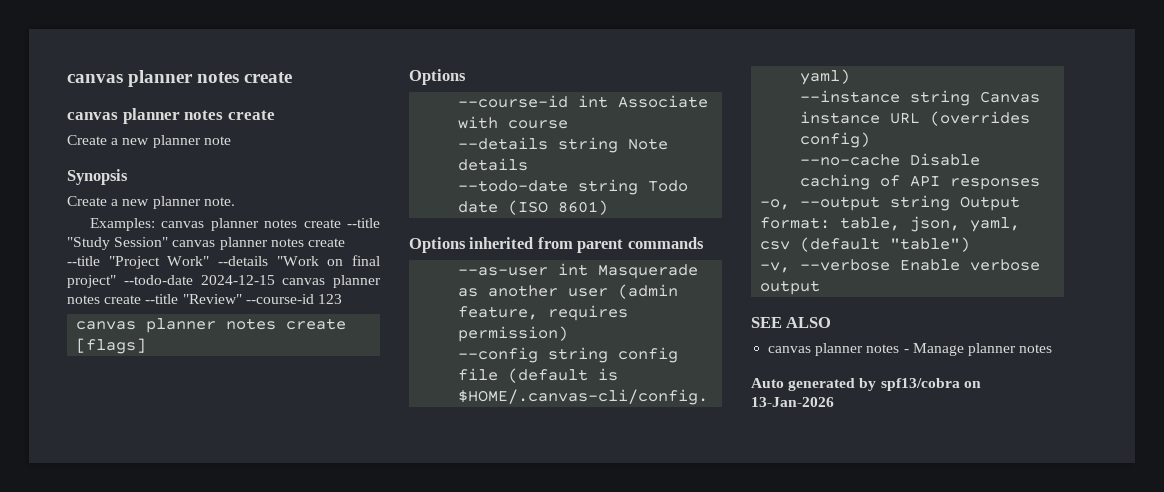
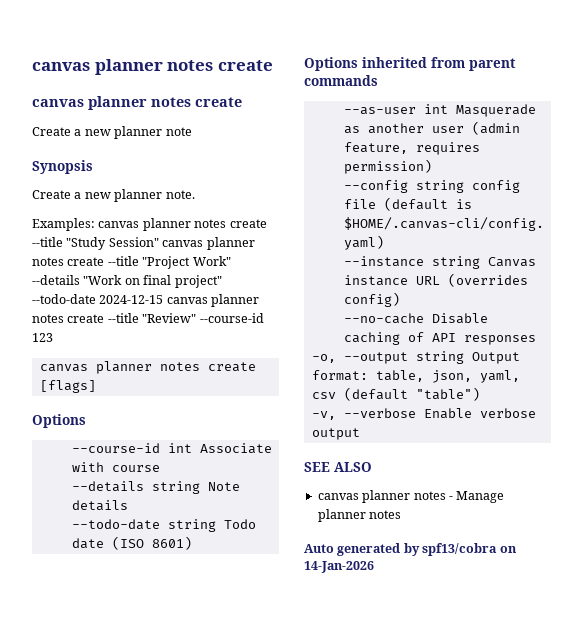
[751,397,834,407] 13-Jan-2026 -> [304,561,374,573] 14-Jan-2026

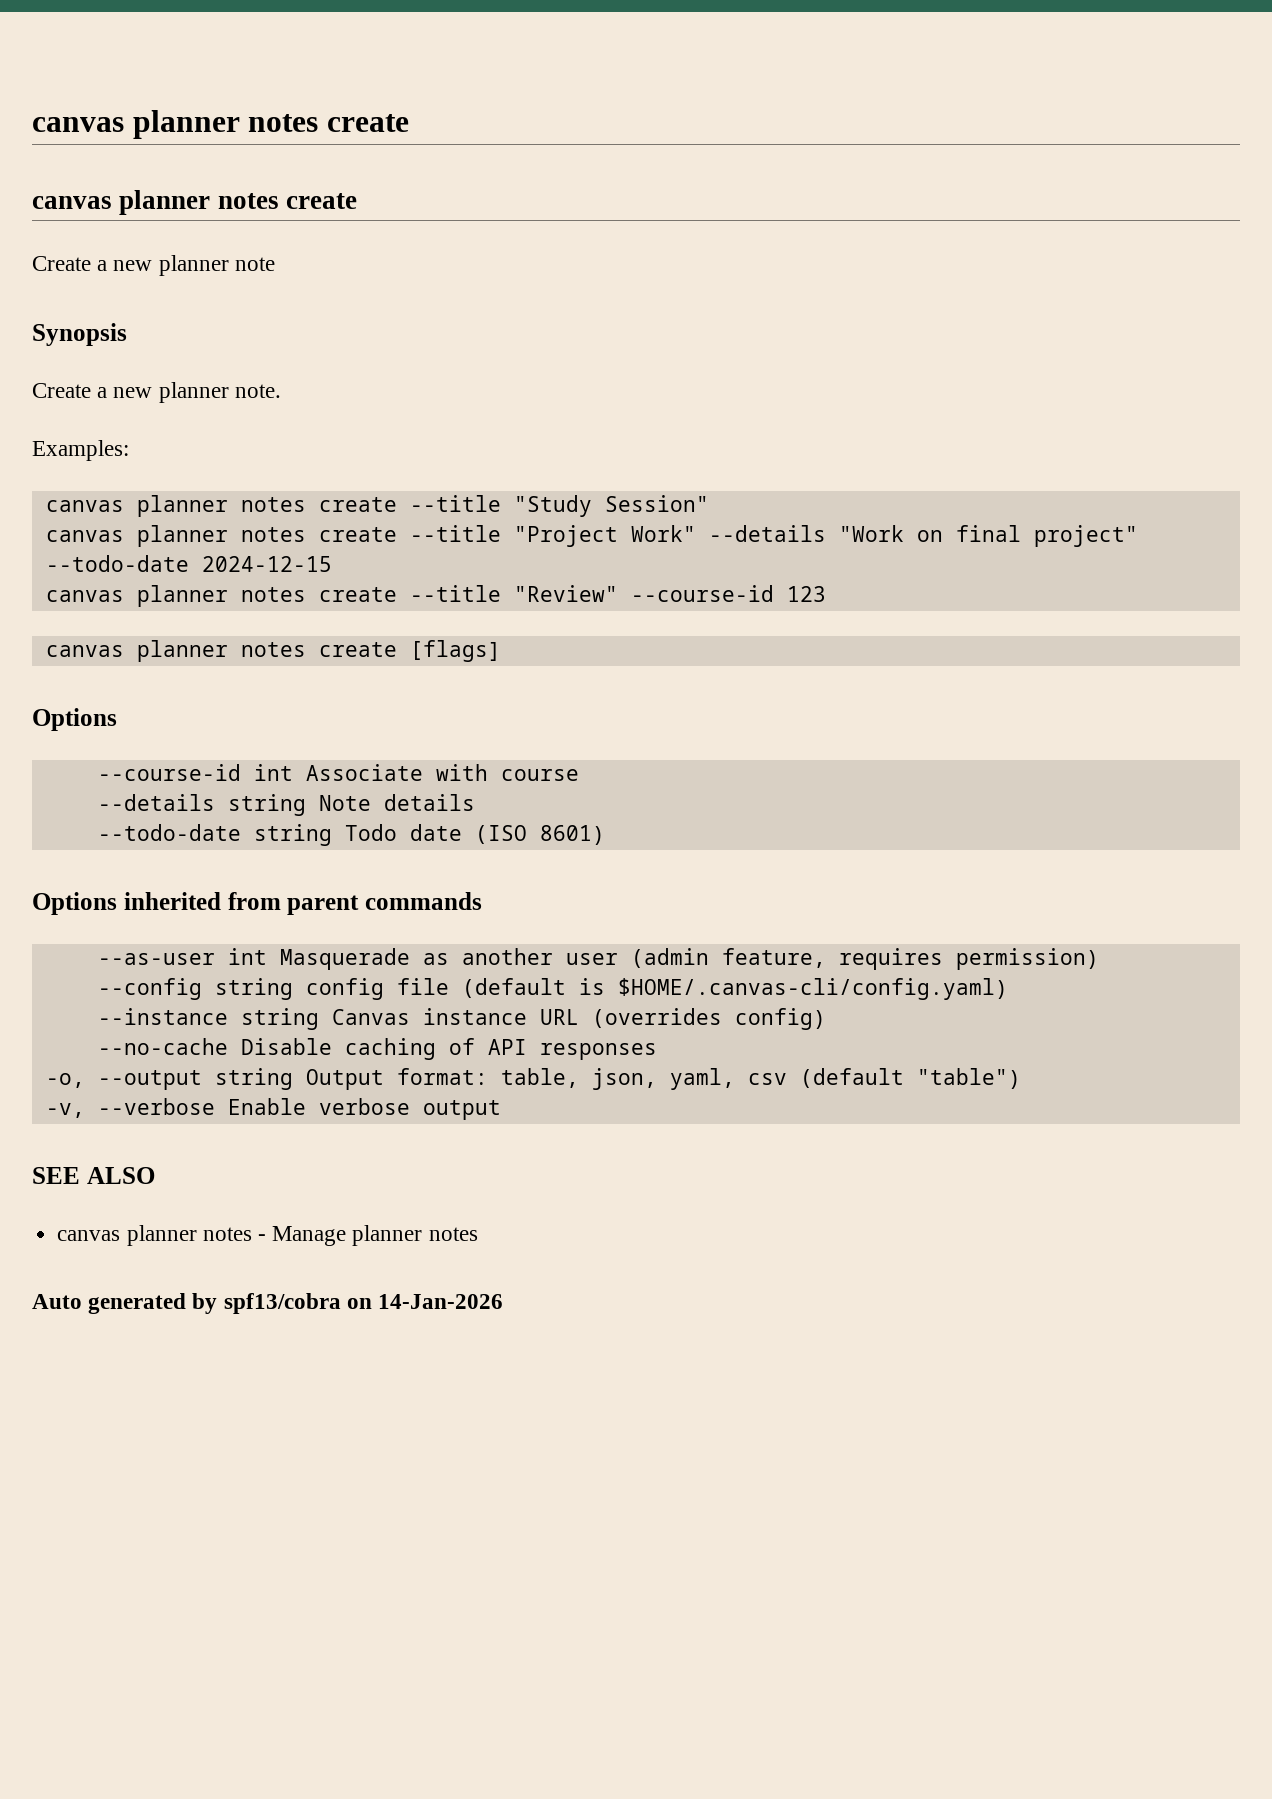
(95, 224) none -> (129, 450) //
(159, 242) none -> (709, 503) //
(164, 299) none -> (332, 564) //

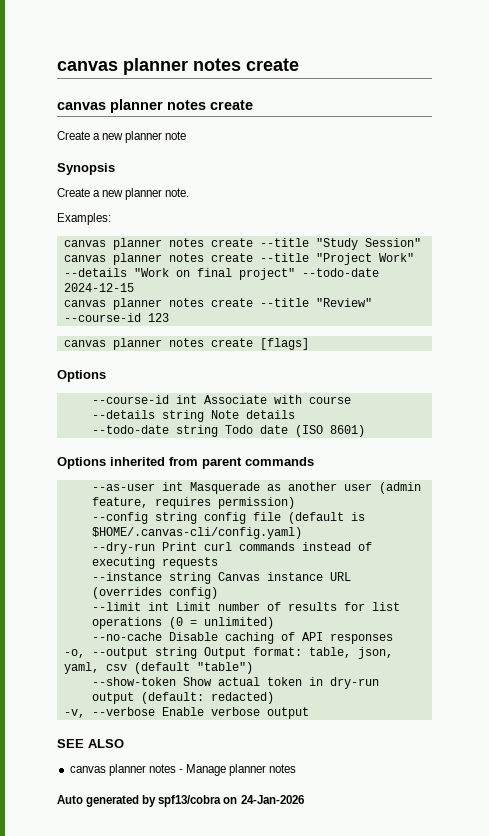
(1008, 989) none -> [91,542,372,554] [91,557,218,569] // --dry-run Print curl commands instead of executing requests
(826, 1019) none -> [91,602,400,611] [91,617,274,629] // --limit int Limit number of results for list operations (0 = unlimited)
(1021, 1078) none -> [91,677,379,689] [91,692,274,704] // --show-token Show actual token in dry-run output (default: redacted)
[378,1294,504,1309] 14-Jan-2026 -> [240,795,304,804] 24-Jan-2026

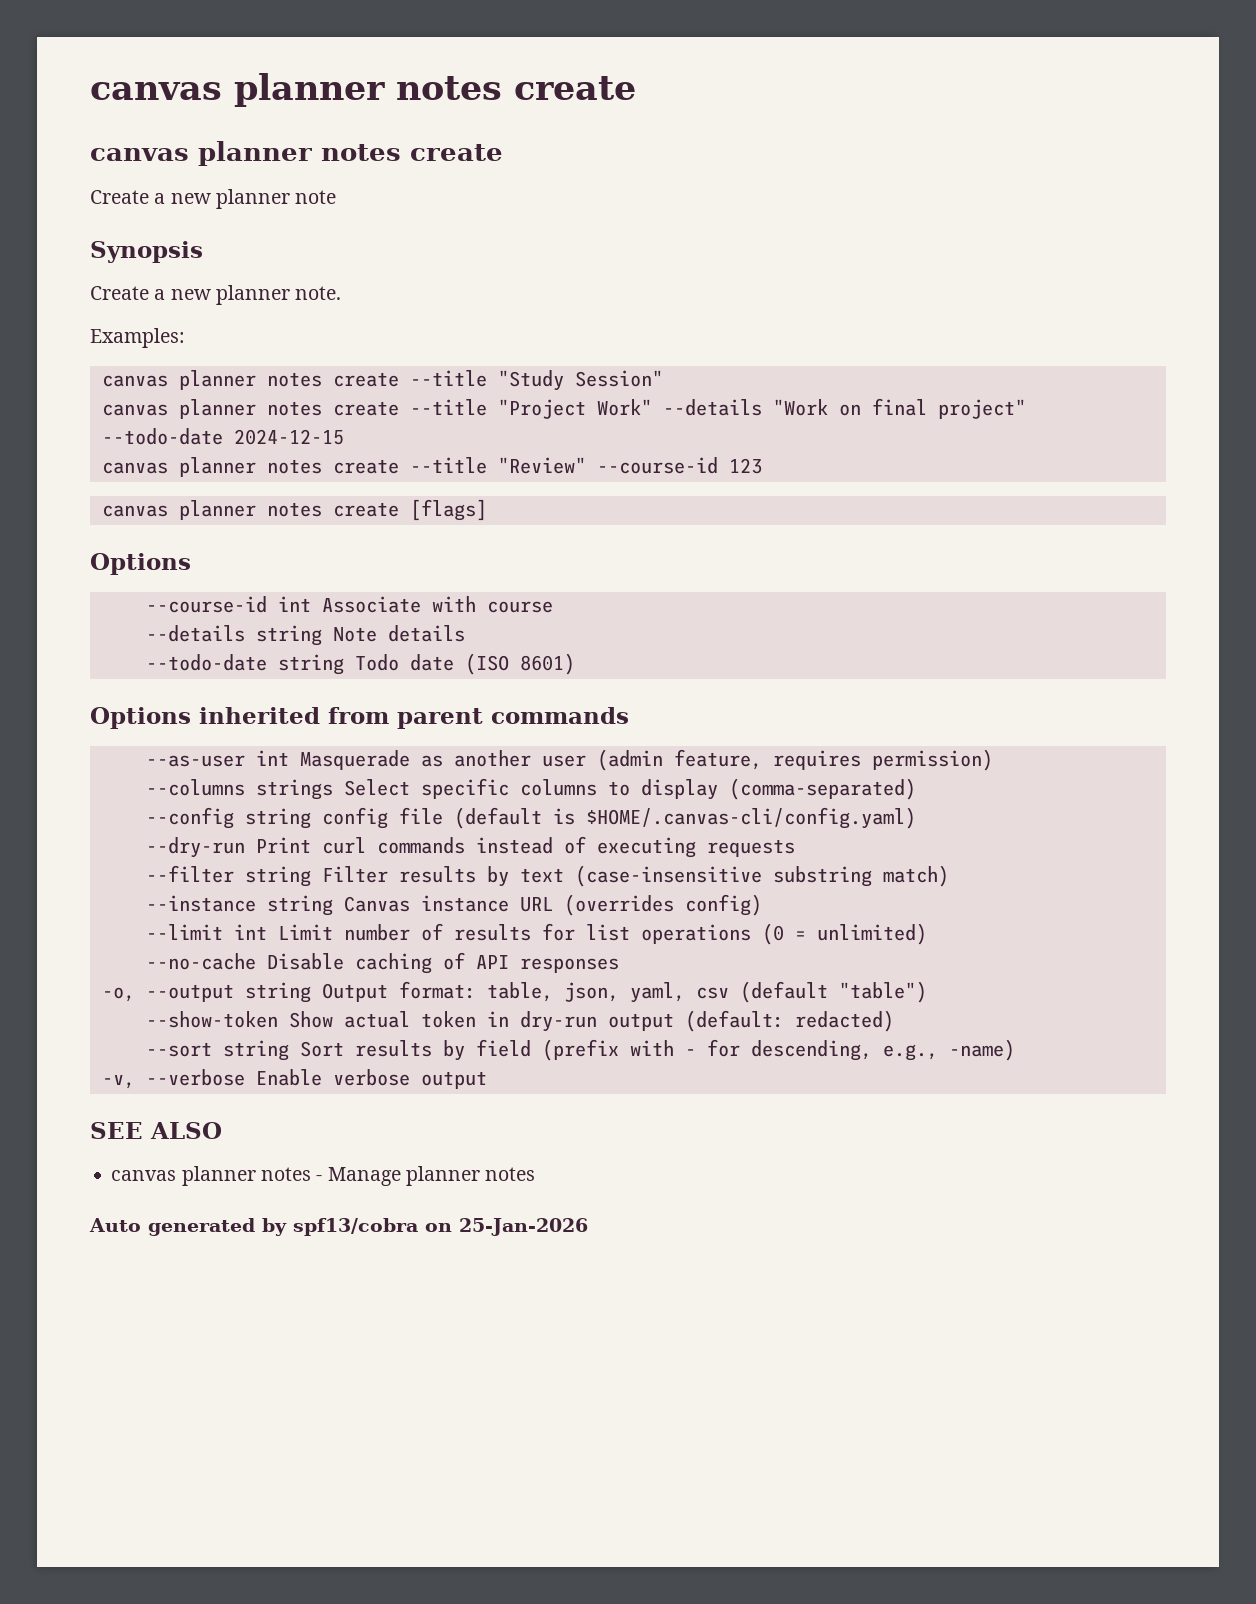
(295, 503) none -> [145,778,916,800] // --columns strings Select specific columns to display (comma-separated)
(218, 563) none -> [145,865,949,887] // --filter string Filter results by text (case-insensitive substring match)
(274, 698) none -> [145,1039,1015,1061] // --sort string Sort results by field (prefix with - for descending, e.g., -name)
[240,795,304,804] 24-Jan-2026 -> [459,1218,588,1236] 25-Jan-2026

